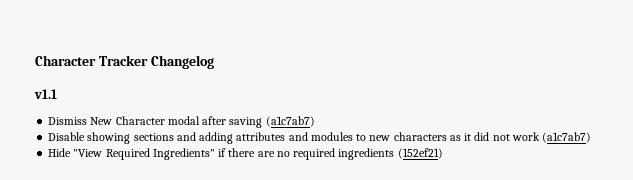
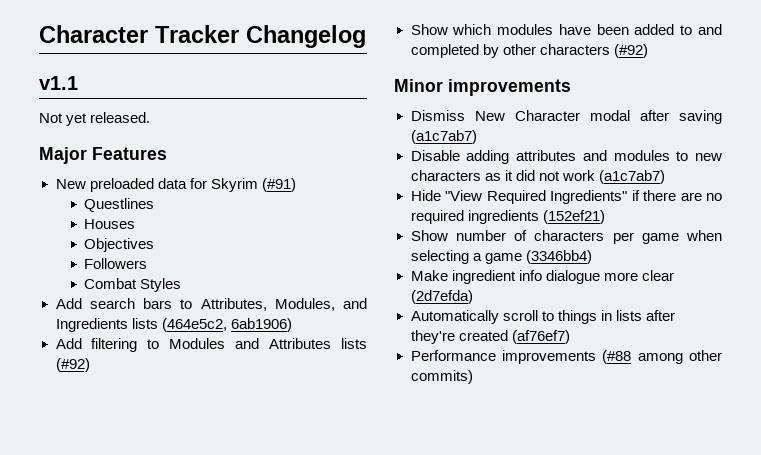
(57, 94) none -> [39,112,151,126] [39,147,167,164] [55,178,296,192] [84,198,155,212] [84,219,136,229] [84,238,155,252] [84,258,148,269] [84,278,182,292] [55,298,367,311] [55,318,292,332] [55,338,367,352] [55,358,90,372] [410,24,722,35] [410,44,648,58] [394,79,571,96] // Not yet released. // Major Features // New preloaded data for Skyrim (#91) // Questlines // Houses // Objectives // Followers // Combat Styles // Add search bars to Attributes, Modules, and Ingredients lists (464e5c2, 6ab1906) // Add filtering to Modules and Attributes lists (#92) // Show which modules have been added to and completed by other characters (#92) // Minor improvements
[87,132,196,144] showing sections and -> (460, 155) none
(443, 153) none -> [410,230,722,244] [410,250,592,264] [410,270,674,284] [410,290,473,304] [410,310,675,324] [410,330,570,344] [410,350,722,364] [410,370,473,384] // Show number of characters per game when selecting a game (3346bb4) // Make ingredient info dialogue more clear (2d7efda) // Automatically scroll to things in lists after they're created (af76ef7) // Performance improvements (#88 among other commits)

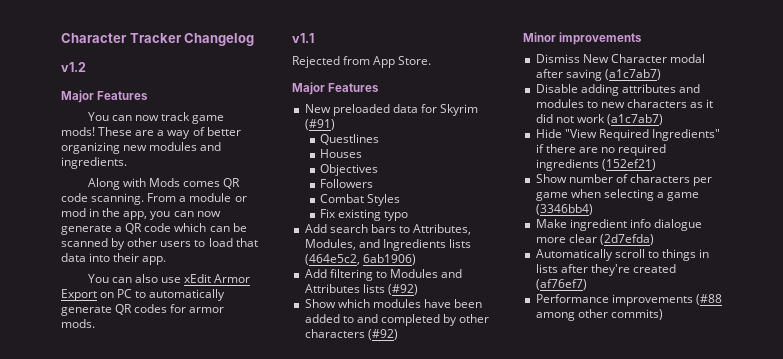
[39,76,78,90] [39,112,151,126] v1.1 // Not yet released. -> [61,62,86,72] [61,90,149,103] [87,112,225,124] [61,127,241,139] [61,142,222,154] [61,157,127,169] [87,178,241,190] [61,193,247,205] [61,208,221,220] [61,223,247,235] [61,238,258,250] [61,253,167,265] [87,274,251,283] [61,289,226,301] [61,304,225,316] [61,319,95,328] [292,33,314,43] [292,56,432,68] v1.2 // Major Features // You can now track game mods! These are a way of better organizing new modules and ingredients. // Along with Mods comes QR code scanning. From a module or mod in the app, you can now generate a QR code which can be scanned by other users to load that data into their app. // You can also use xEdit Armor Export on PC to automatically generate QR codes for armor mods. // v1.1 // Rejected from App Store.
(182, 285) none -> [320,209,409,221] // Fix existing typo

